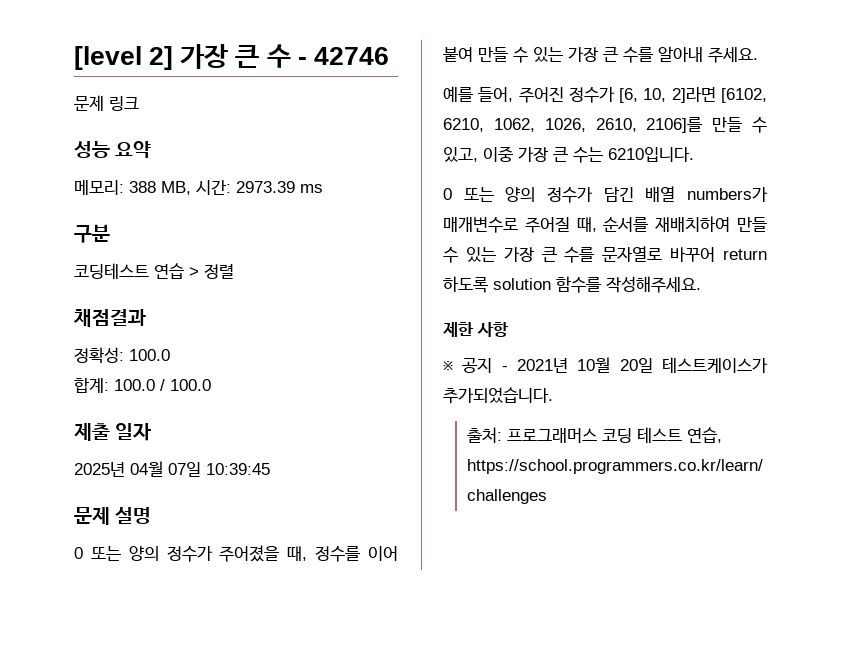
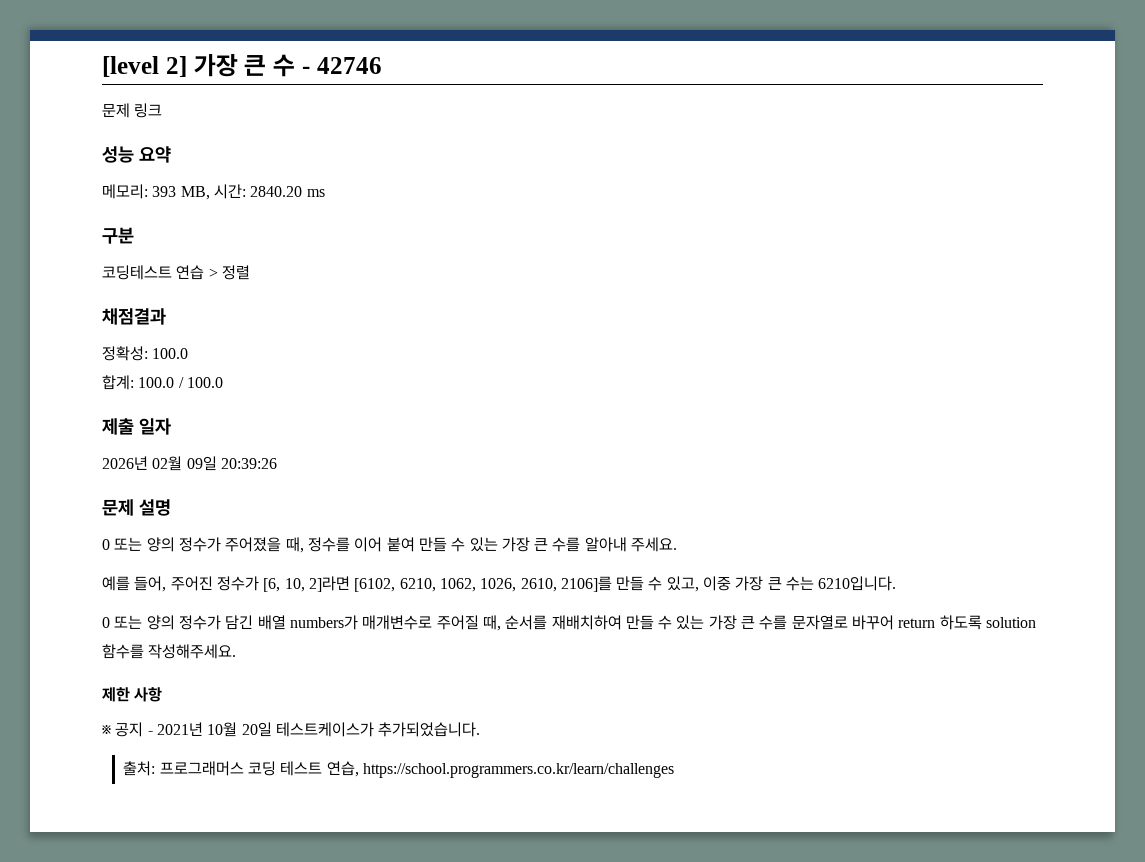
[129,181,156,193] 388 -> [152,186,177,197] 393
[236,181,295,193] 2973.39 -> [250,186,303,197] 2840.20
[74,461,270,477] 2025년 04월 07일 10:39:45 -> [102,456,277,471] 2026년 02월 09일 20:39:26

